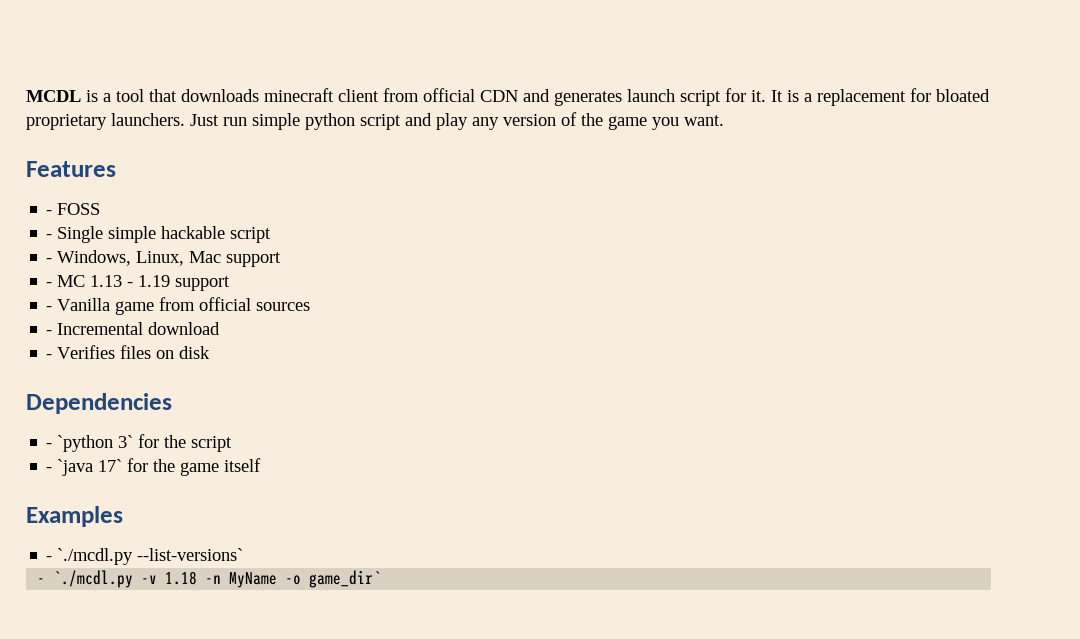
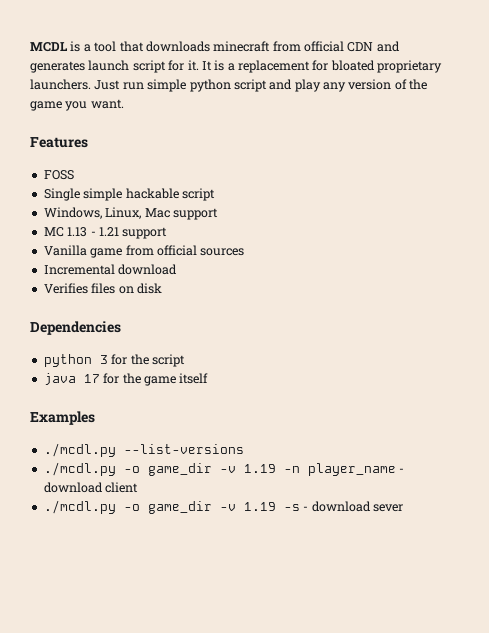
[338,89,379,102] client -> (271, 46) none
[46,210,53,215] - -> (88, 142) none
[46,234,53,239] - -> (74, 175) none
[46,258,53,263] - -> (215, 194) none
[46,282,53,287] - -> (218, 214) none
[138,275,231,291] [46,306,53,311] 1.19 support // - -> [98,227,168,239] 1.21 support //
[46,330,53,335] - -> (245, 252) none
[46,354,53,359] - -> (178, 269) none
[46,435,134,452] - `python 3` -> [43,354,108,367] python 3
[46,459,123,476] - `java 17` -> [43,373,100,385] java 17
[46,548,244,565] [37,570,382,588] - `./mcdl.py --list-versions` // - `./mcdl.py -v 1.18 -n MyName -o game_dir` -> [43,443,244,457] [43,462,405,476] [43,482,139,493] [43,500,403,514] ./mcdl.py --list-versions // ./mcdl.py -o game_dir -v 1.19 -n player_name - download client // ./mcdl.py -o game_dir -v 1.19 -s - download sever

